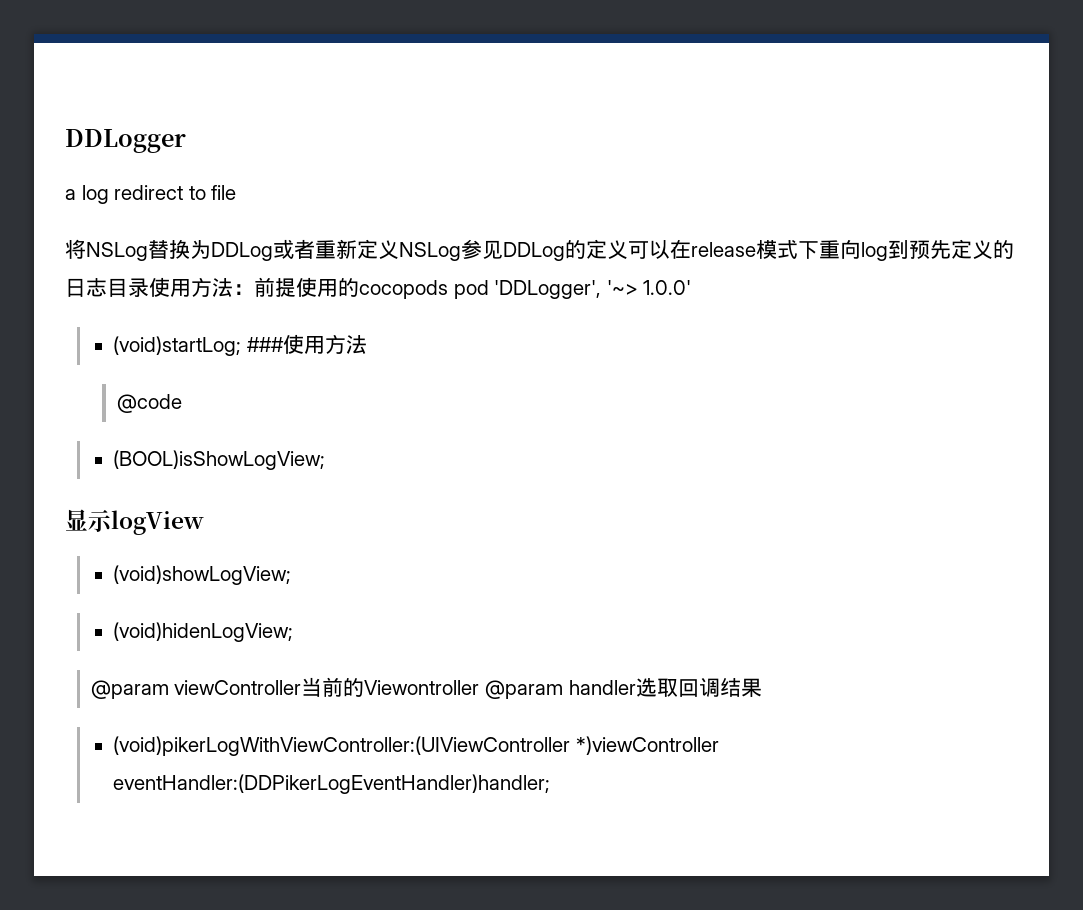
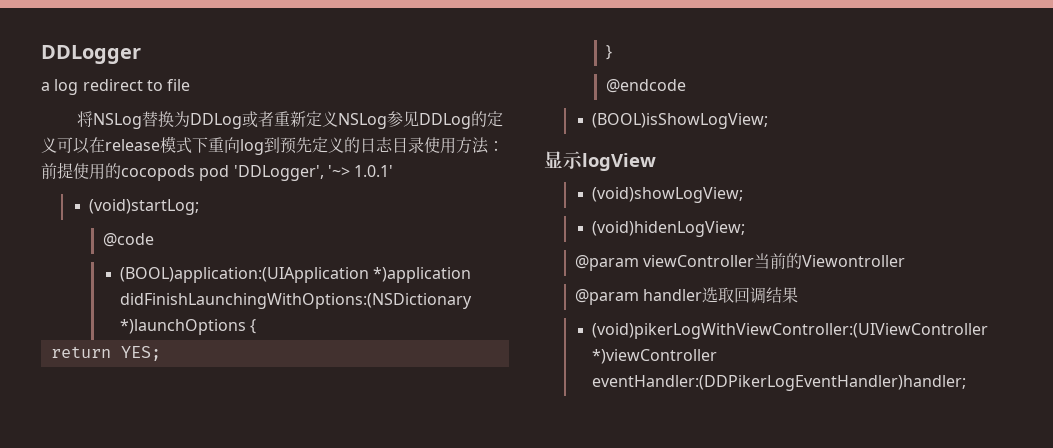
[643,280,692,295] 1.0.0' -> [354,165,394,177] 1.0.1'
[246,334,367,354] [116,394,182,413] ###使用方法 // @code -> [102,233,154,247] [120,267,472,283] [120,293,473,309] [120,319,257,335] [50,346,161,361] [605,45,612,60] [605,79,686,93] // @code // (BOOL)application:(UIApplication *)application didFinishLaunchingWithOptions:(NSDictionary *)launchOptions { // return YES; // } // @endcode
(480, 687) none -> (906, 261) //

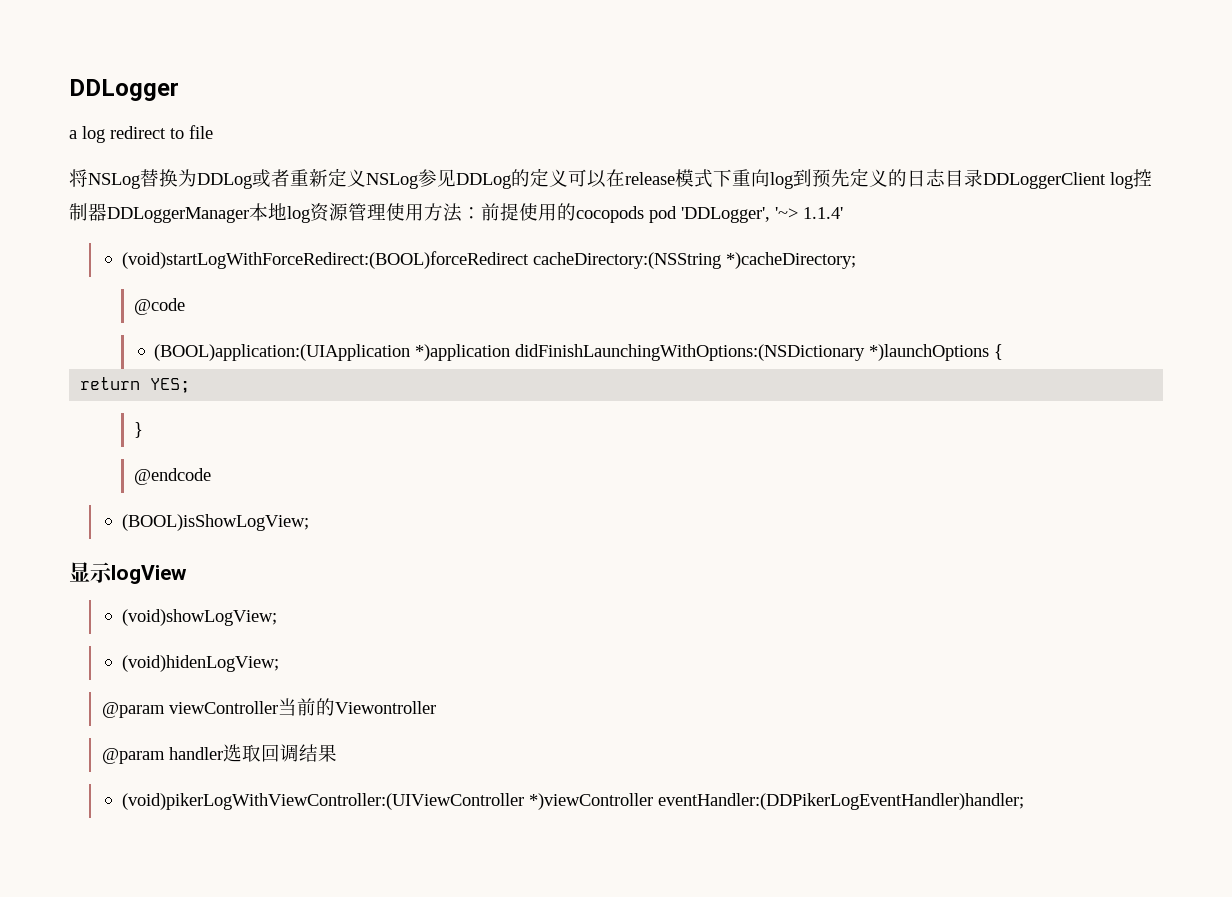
(424, 145) none -> [983,169,1152,189] [69,203,386,223] DDLoggerClient log控制器DDLoggerManager本地log资源管理
[354,165,394,177] [89,199,200,215] 1.0.1' // (void)startLog; -> [803,207,843,219] [121,251,856,269] 1.1.4' // (void)startLogWithForceRedirect:(BOOL)forceRedirect cacheDirectory:(NSString *)cacheDirectory;

